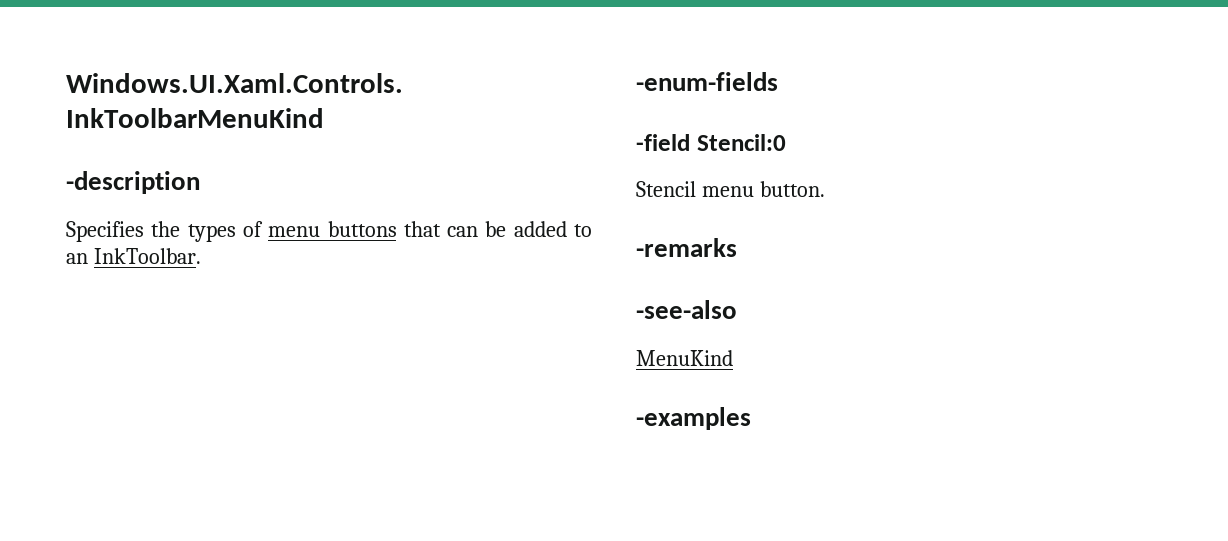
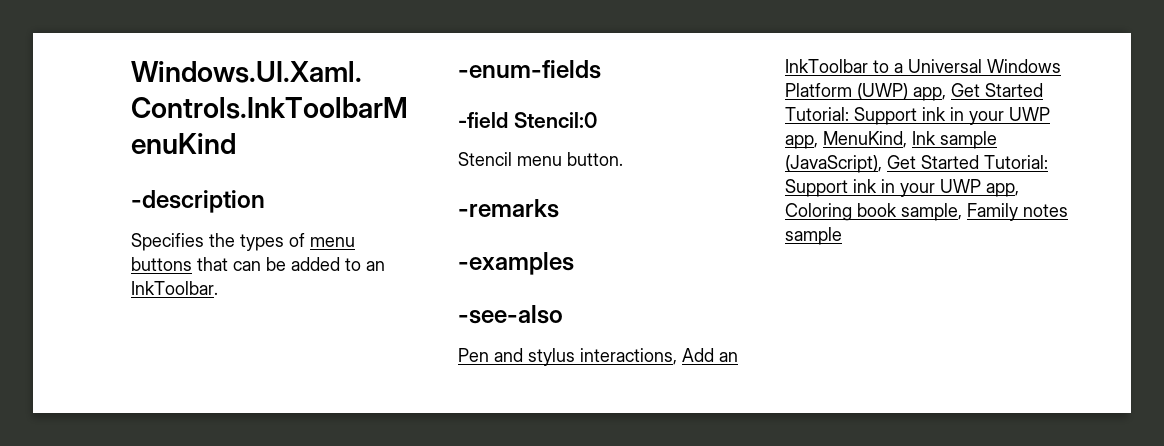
(737, 247) none -> [458,252,574,275] // -examples
[636,350,733,366] [636,407,751,430] MenuKind // -examples -> [458,348,738,366] [785,59,1061,73] [785,83,1043,101] [785,107,1050,125] [785,131,997,149] [785,155,1048,173] [785,179,1019,197] [785,203,1068,221] [785,227,842,245] Pen and stylus interactions, Add an InkToolbar to a Universal Windows Platform (UWP) app, Get Started Tutorial: Support ink in your UWP app, MenuKind, Ink sample (JavaScript), Get Started Tutorial: Support ink in your UWP app, Coloring book sample, Family notes sample

